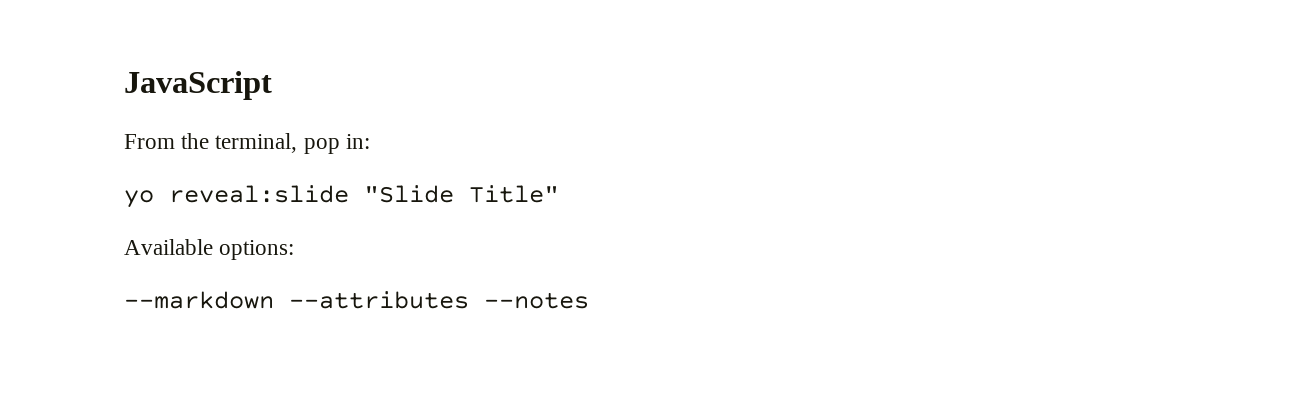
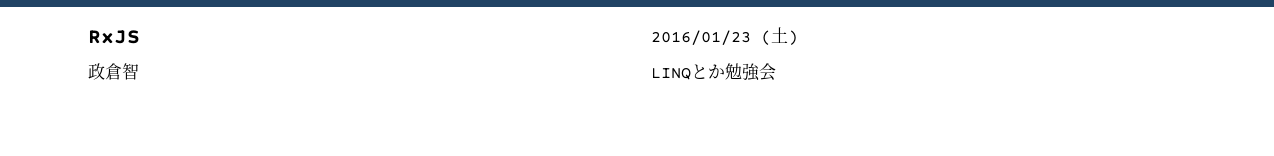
[124,71,272,100] [124,133,370,154] [124,185,559,208] [124,239,295,260] [124,291,589,309] JavaScript // From the terminal, pop in: // yo reveal:slide "Slide Title" // Available options: // --markdown --attributes --notes -> [88,30,140,44] [88,63,139,80] [651,27,798,45] [651,63,776,81] RxJS // 政倉智 // 2016/01/23 (土) // LINQとか勉強会

